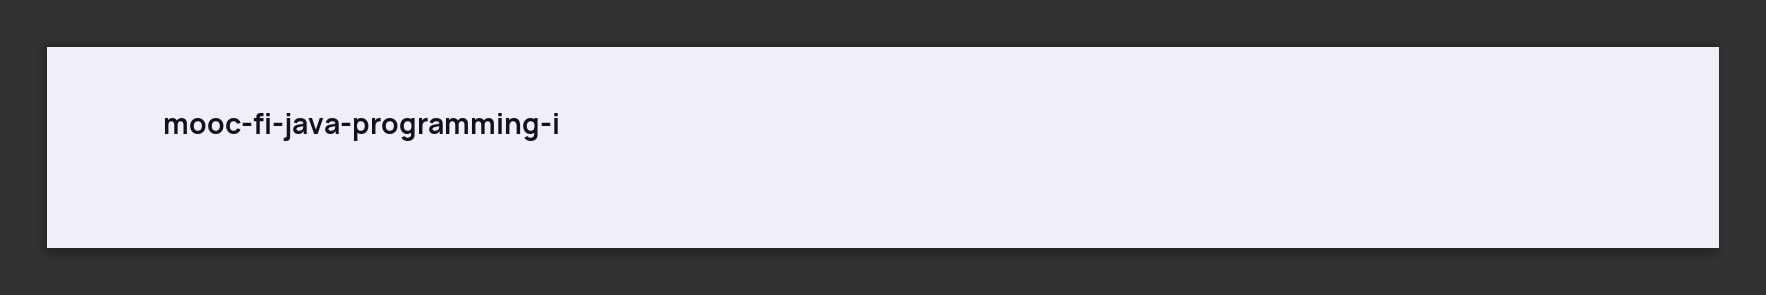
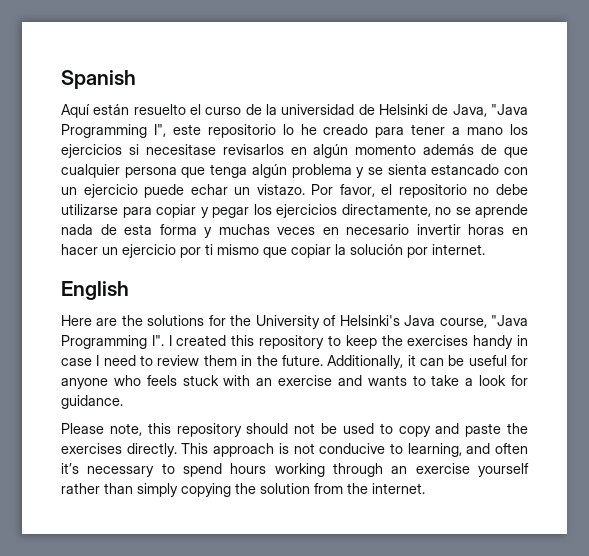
[163,113,560,141] mooc-fi-java-programming-i -> [61,70,136,89] [61,104,528,118] [61,124,529,138] [61,144,529,158] [61,164,528,178] [61,184,528,198] [61,204,528,218] [61,224,528,238] [61,244,485,258] [61,281,129,300] [61,315,528,329] [61,335,528,349] [61,355,528,369] [61,375,529,389] [61,395,123,409] [61,423,528,437] [61,443,528,457] [61,463,529,477] [61,483,425,497] Spanish // Aquí están resuelto el curso de la universidad de Helsinki de Java, "Java Programming I", este repositorio lo he creado para tener a mano los ejercicios si necesitase revisarlos en algún momento además de que cualquier persona que tenga algún problema y se sienta estancado con un ejercicio puede echar un vistazo. Por favor, el repositorio no debe utilizarse para copiar y pegar los ejercicios directamente, no se aprende nada de esta forma y muchas veces en necesario invertir horas en hacer un ejercicio por ti mismo que copiar la solución por internet. // English // Here are the solutions for the University of Helsinki's Java course, "Java Programming I". I created this repository to keep the exercises handy in case I need to review them in the future. Additionally, it can be useful for anyone who feels stuck with an exercise and wants to take a look for guidance. // Please note, this repository should not be used to copy and paste the exercises directly. This approach is not conducive to learning, and often it’s necessary to spend hours working through an exercise yourself rather than simply copying the solution from the internet.

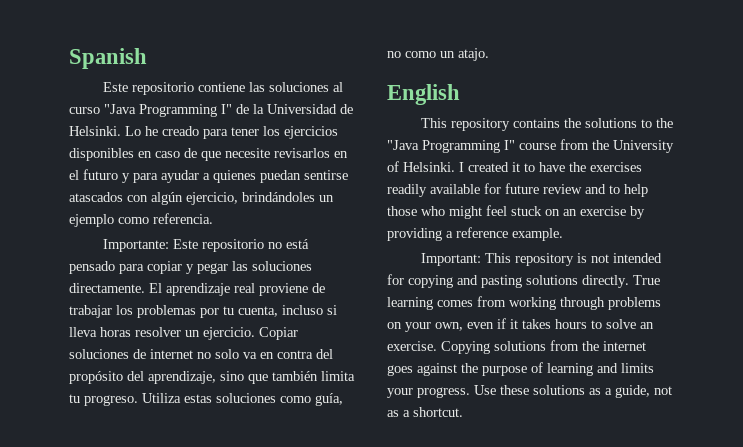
[61,104,528,118] [61,124,529,138] [61,144,529,158] [61,164,528,178] [61,184,528,198] [61,204,528,218] [61,224,528,238] [61,244,485,258] [61,281,129,300] [61,315,528,329] [61,335,528,349] [61,355,528,369] [61,375,529,389] [61,395,123,409] [61,423,528,437] [61,443,528,457] [61,463,529,477] [61,483,425,497] Aquí están resuelto el curso de la universidad de Helsinki de Java, "Java Programming I", este repositorio lo he creado para tener a mano los ejercicios si necesitase revisarlos en algún momento además de que cualquier persona que tenga algún problema y se sienta estancado con un ejercicio puede echar un vistazo. Por favor, el repositorio no debe utilizarse para copiar y pegar los ejercicios directamente, no se aprende nada de esta forma y muchas veces en necesario invertir horas en hacer un ejercicio por ti mismo que copiar la solución por internet. // English // Here are the solutions for the University of Helsinki's Java course, "Java Programming I". I created this repository to keep the exercises handy in case I need to review them in the future. Additionally, it can be useful for anyone who feels stuck with an exercise and wants to take a look for guidance. // Please note, this repository should not be used to copy and paste the exercises directly. This approach is not conducive to learning, and often it’s necessary to spend hours working through an exercise yourself rather than simply copying the solution from the internet. -> [103,82,344,95] [69,104,353,117] [69,126,338,139] [69,148,348,161] [69,169,348,183] [69,192,334,205] [69,213,213,227] [103,239,310,252] [69,261,312,274] [69,283,325,296] [69,305,337,318] [69,327,298,340] [69,349,333,359] [69,371,355,384] [69,393,343,406] [387,48,489,61] [387,84,460,105] [421,118,674,131] [387,139,674,153] [387,161,642,172] [387,183,648,197] [387,205,645,219] [387,227,563,241] [421,253,663,266] [387,274,660,288] [387,296,661,310] [387,318,654,332] [387,340,646,354] [387,362,654,376] [387,385,672,398] [387,407,463,417] Este repositorio contiene las soluciones al curso "Java Programming I" de la Universidad de Helsinki. Lo he creado para tener los ejercicios disponibles en caso de que necesite revisarlos en el futuro y para ayudar a quienes puedan sentirse atascados con algún ejercicio, brindándoles un ejemplo como referencia. // Importante: Este repositorio no está pensado para copiar y pegar las soluciones directamente. El aprendizaje real proviene de trabajar los problemas por tu cuenta, incluso si lleva horas resolver un ejercicio. Copiar soluciones de internet no solo va en contra del propósito del aprendizaje, sino que también limita tu progreso. Utiliza estas soluciones como guía, no como un atajo. // English // This repository contains the solutions to the "Java Programming I" course from the University of Helsinki. I created it to have the exercises readily available for future review and to help those who might feel stuck on an exercise by providing a reference example. // Important: This repository is not intended for copying and pasting solutions directly. True learning comes from working through problems on your own, even if it takes hours to solve an exercise. Copying solutions from the internet goes against the purpose of learning and limits your progress. Use these solutions as a guide, not as a shortcut.

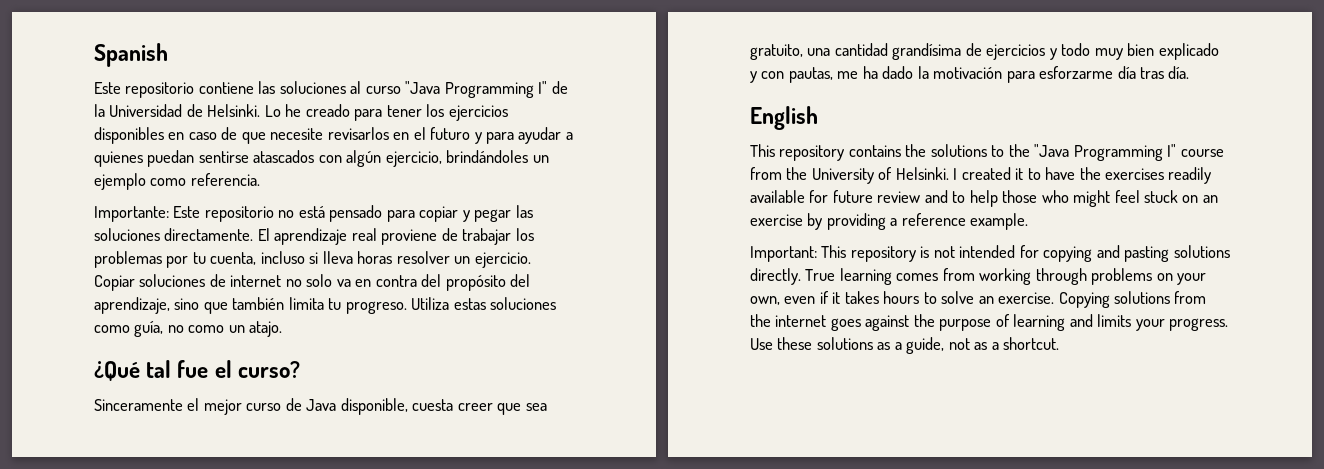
(489, 54) none -> [94,360,300,381] [94,398,547,415] [750,43,1219,60] [750,66,1190,83] // ¿Qué tal fue el curso? // Sinceramente el mejor curso de Java disponible, cuesta creer que sea gratuito, una cantidad grandísima de ejercicios y todo muy bien explicado y con pautas, me ha dado la motivación para esforzarme día tras día.

